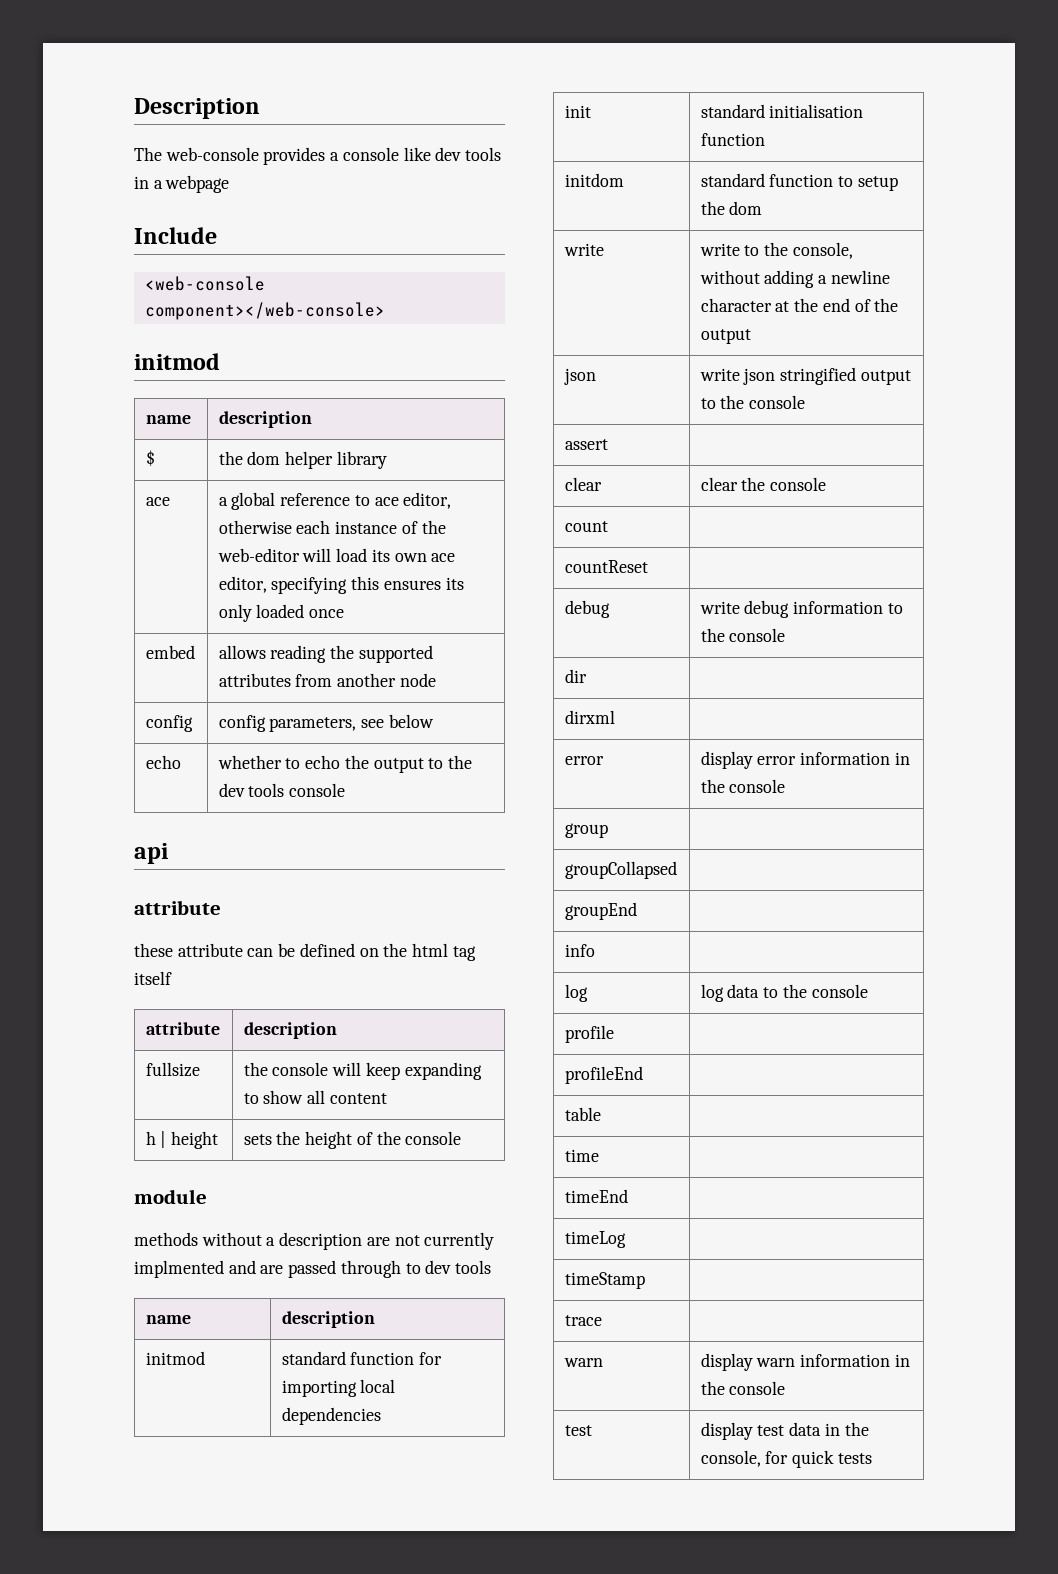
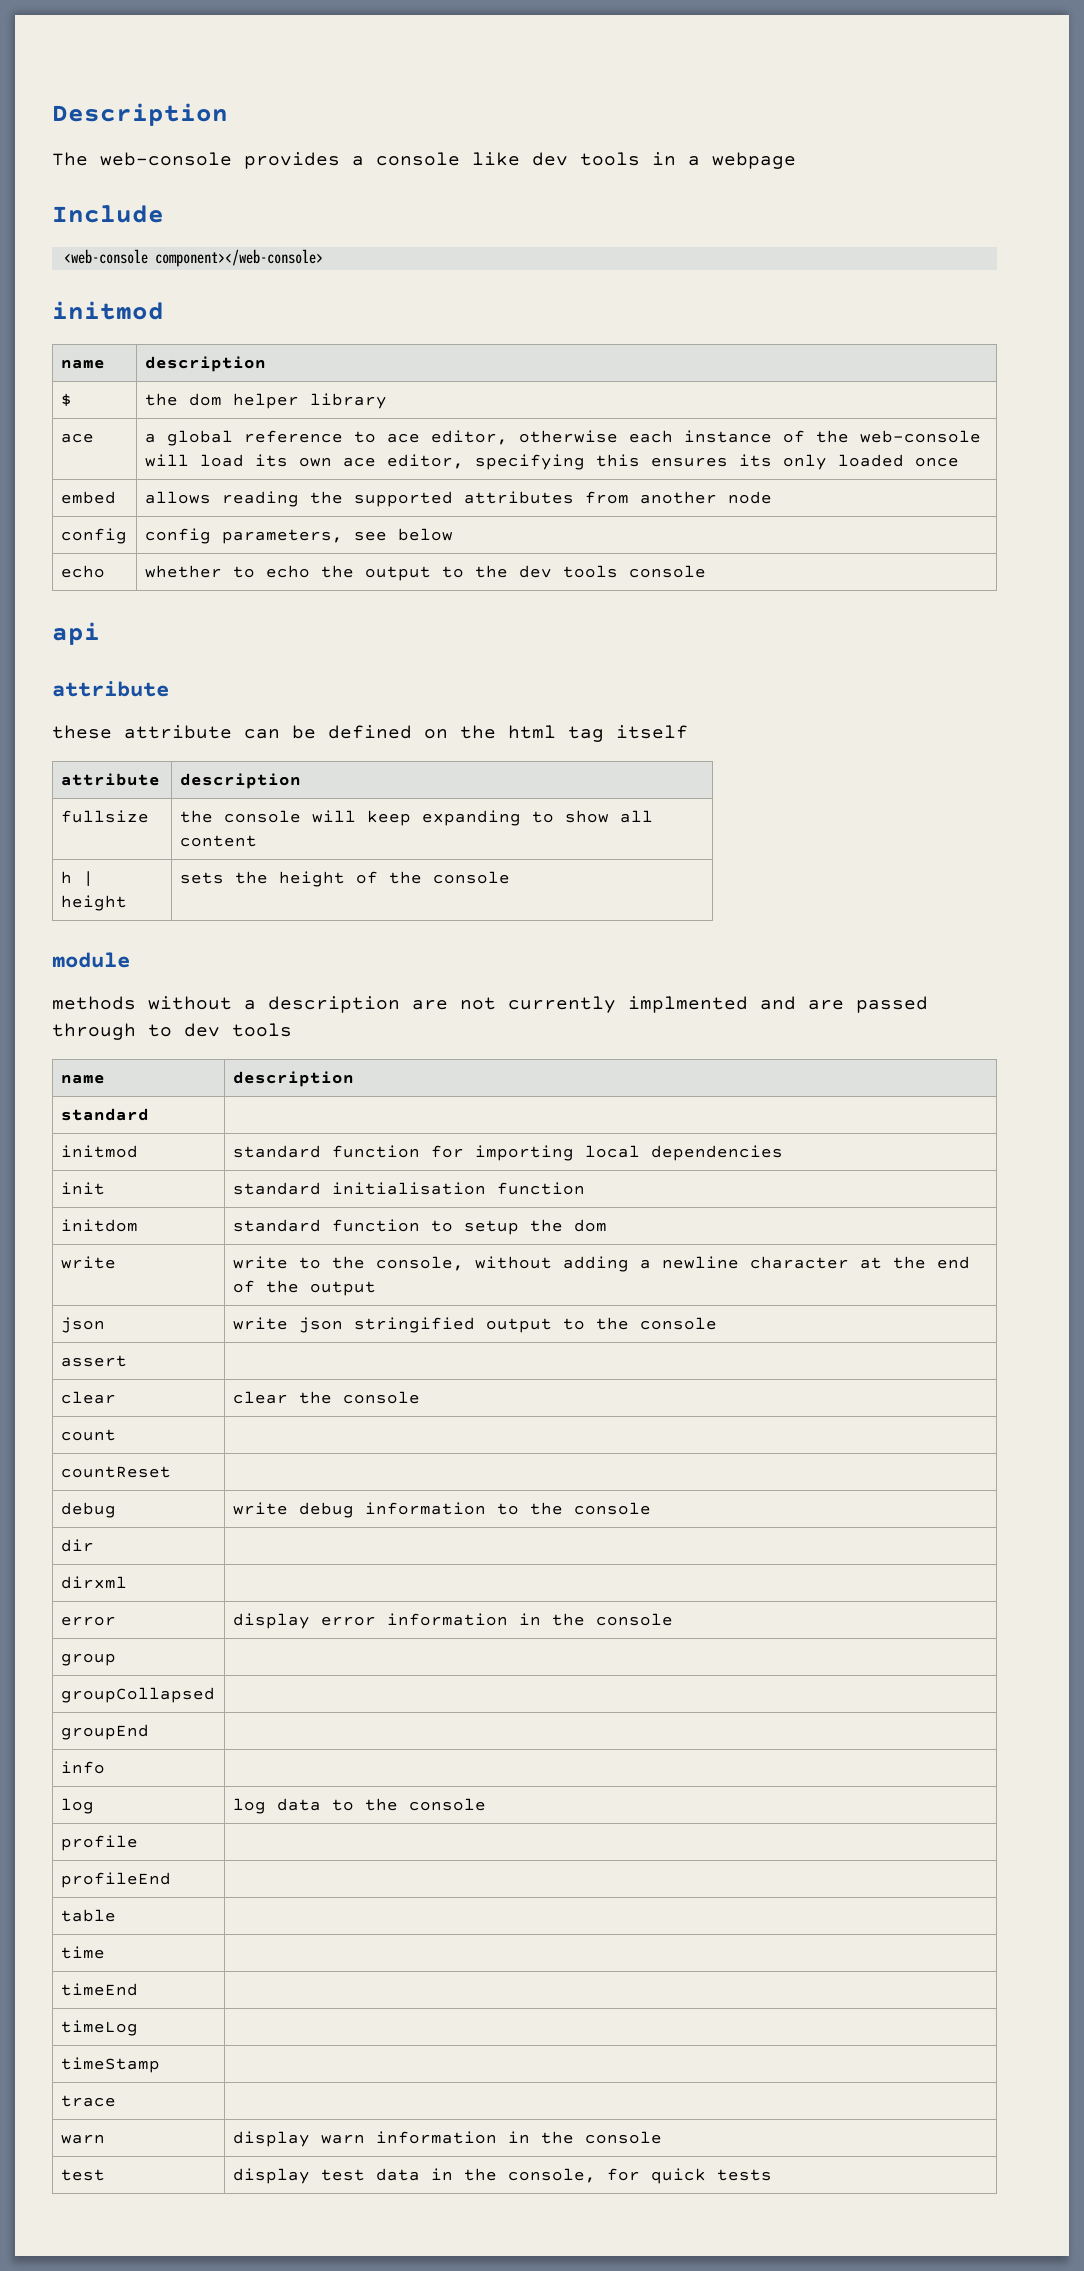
[217,548,300,562] web-editor -> [859,430,981,443] web-console
(375, 1319) none -> [60,1108,149,1121] // standard |

